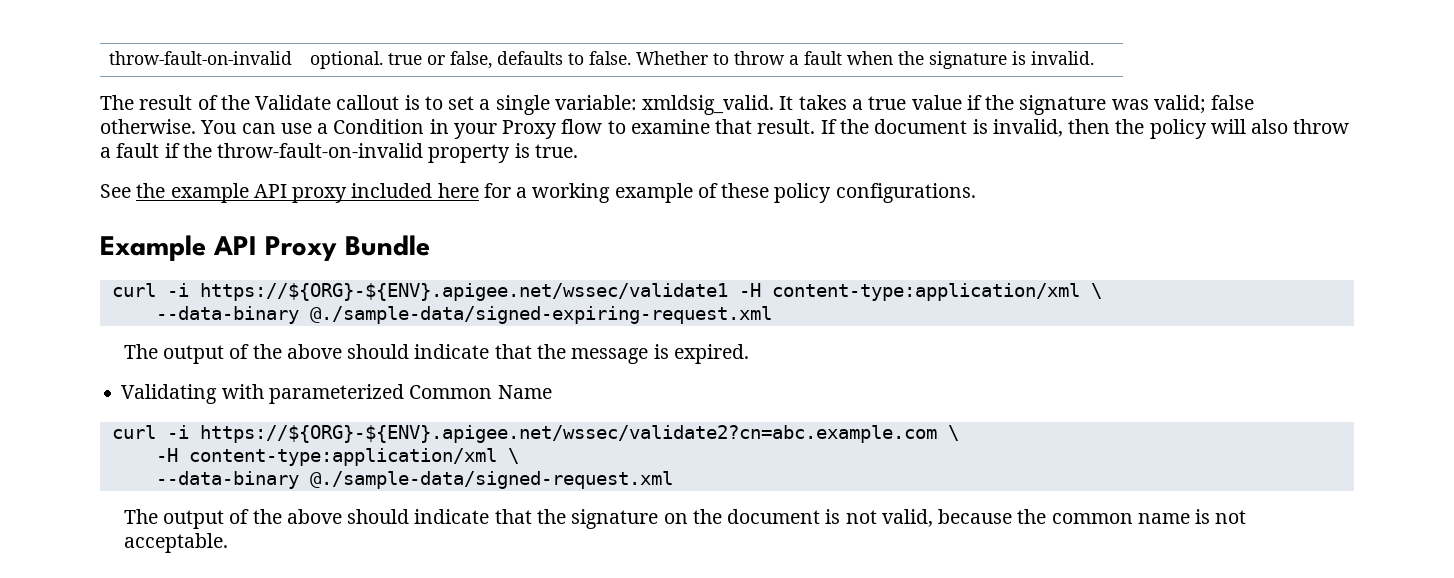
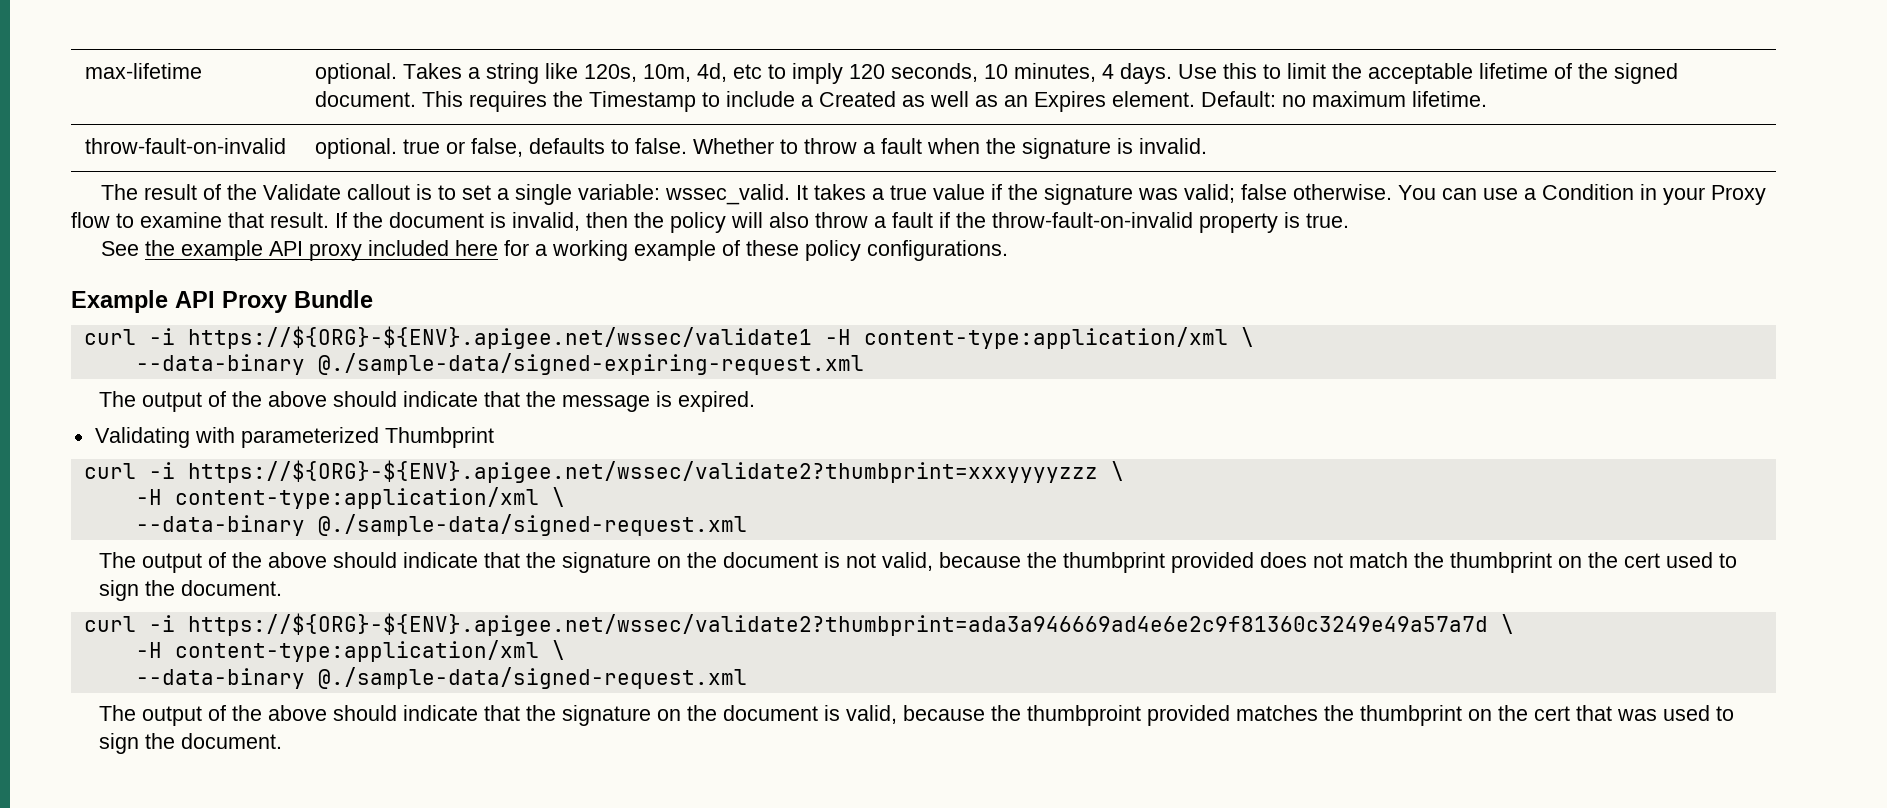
(108, 58) none -> [85,63,203,79] [315,63,1679,84] [315,91,1488,112] max-lifetime | optional. Takes a string like 120s, 10m, 4d, etc to imply 120 seconds, 10 minutes, 4 days. Use this to limit the acceptable lifetime of the signed document. This requires the Timestamp to include a Created as well as an Expires element. Default: no maximum lifetime. //
[642,95,775,115] xmldsig_valid. -> [665,184,791,205] wssec_valid.
[409,385,552,399] [111,425,937,443] Common Name // curl -i https://${ORG}-${ENV}.apigee.net/wssec/validate2?cn=abc.example.com -> [384,427,494,448] [83,460,1098,483] Thumbprint // curl -i https://${ORG}-${ENV}.apigee.net/wssec/validate2?thumbprint=xxxyyyyzzz
[1051,509,1247,524] [123,533,228,553] common name is not acceptable. -> [1063,552,1738,573] [99,580,283,601] [83,613,1514,636] [135,640,565,662] [135,667,747,689] [99,705,1735,726] [99,733,283,754] thumbprint provided does not match the thumbprint on the cert used to sign the document. // curl -i https://${ORG}-${ENV}.apigee.net/wssec/validate2?thumbprint=ada3a946669ad4e6e2c9f81360c3249e49a57a7d \ // -H content-type:application/xml \ // --data-binary @./sample-data/signed-request.xml // The output of the above should indicate that the signature on the document is valid, because the thumbproint provided matches the thumbprint on the cert that was used to sign the document.

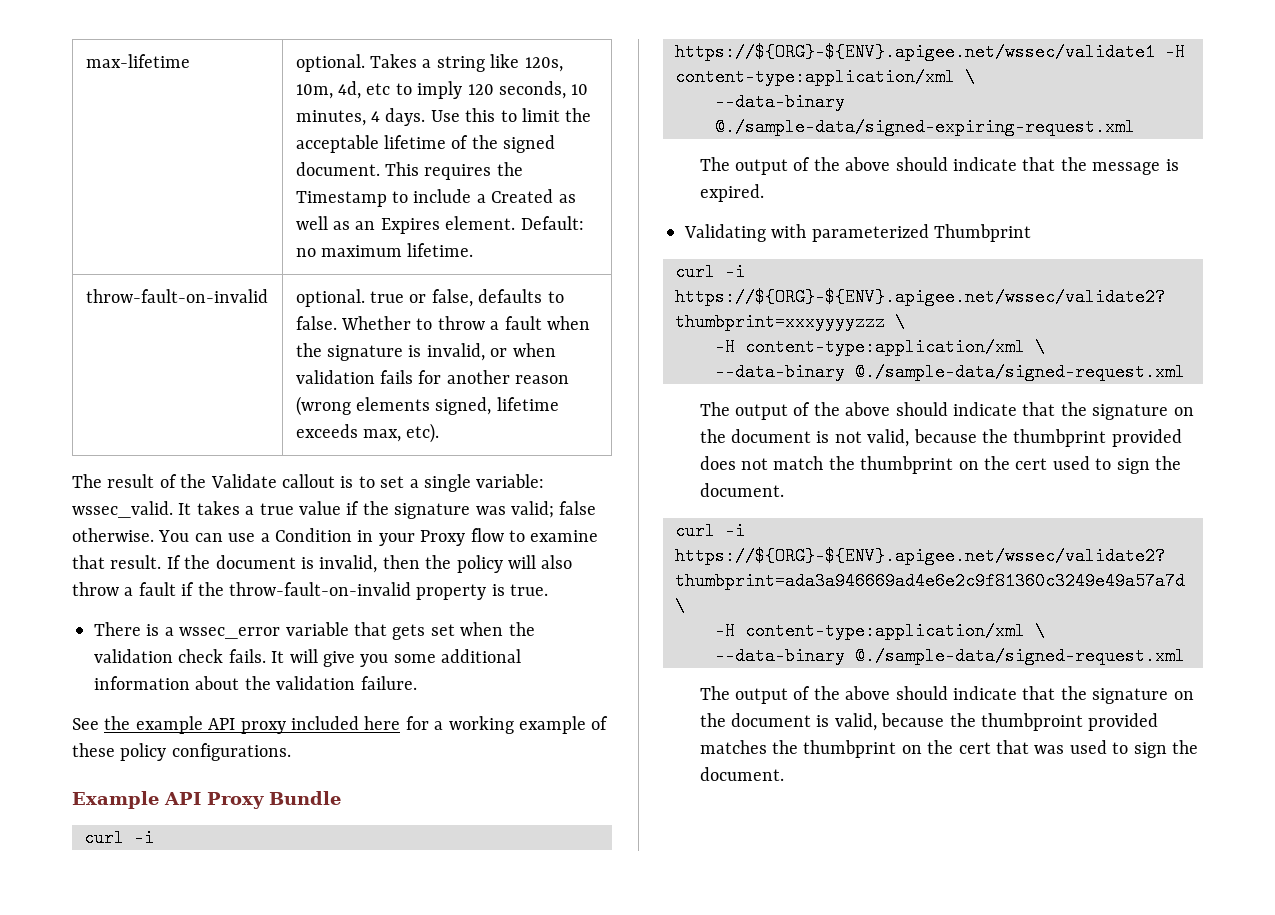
[1139,138,1208,154] invalid. -> [426,343,556,361] [295,370,570,384] [295,396,559,416] [295,423,440,443] invalid, or when validation fails for another reason (wrong elements signed, lifetime exceeds max, etc).
(1349, 220) none -> [94,622,535,640] [94,649,522,667] [94,676,417,690] // There is a wssec_error variable that gets set when the validation check fails. It will give you some additional information about the validation failure.

